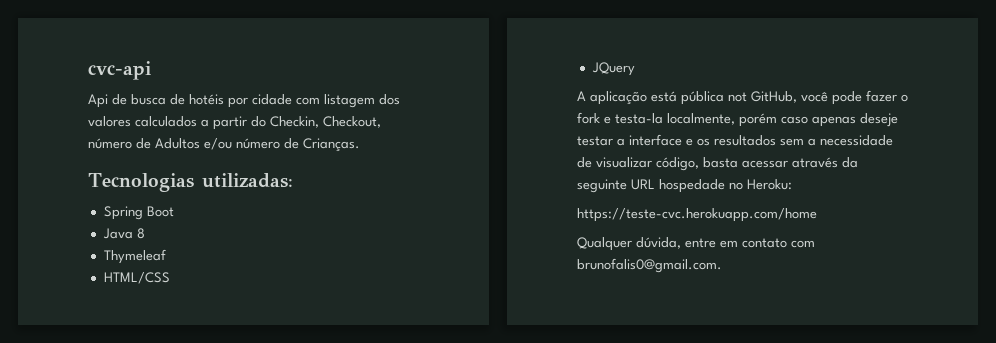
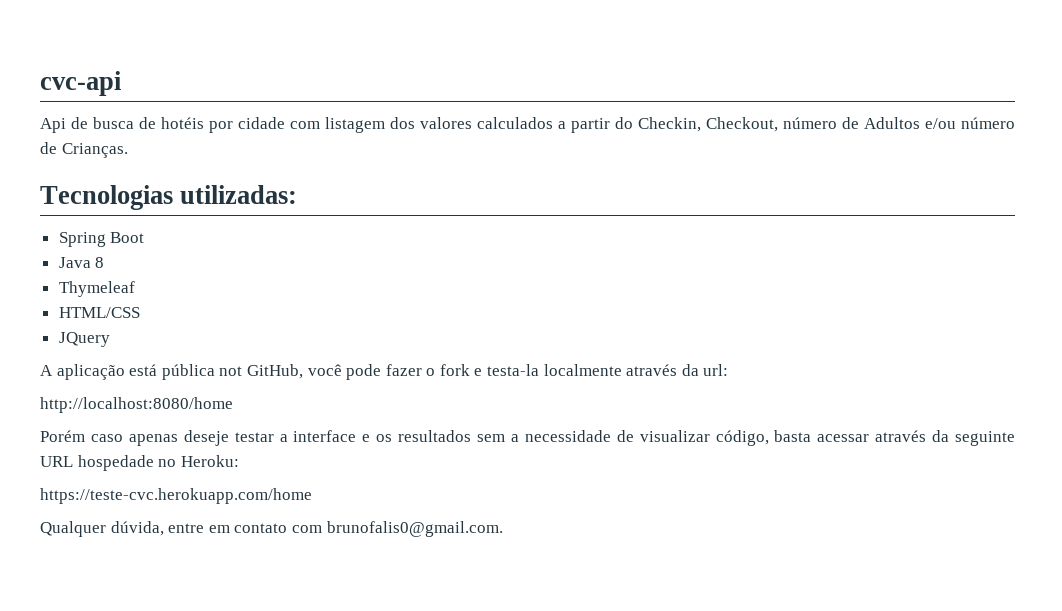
[667,113,777,127] localmente, porém -> [543,364,729,376] [40,397,233,413] [40,430,85,442] localmente através da url: // http://localhost:8080/home // Porém

